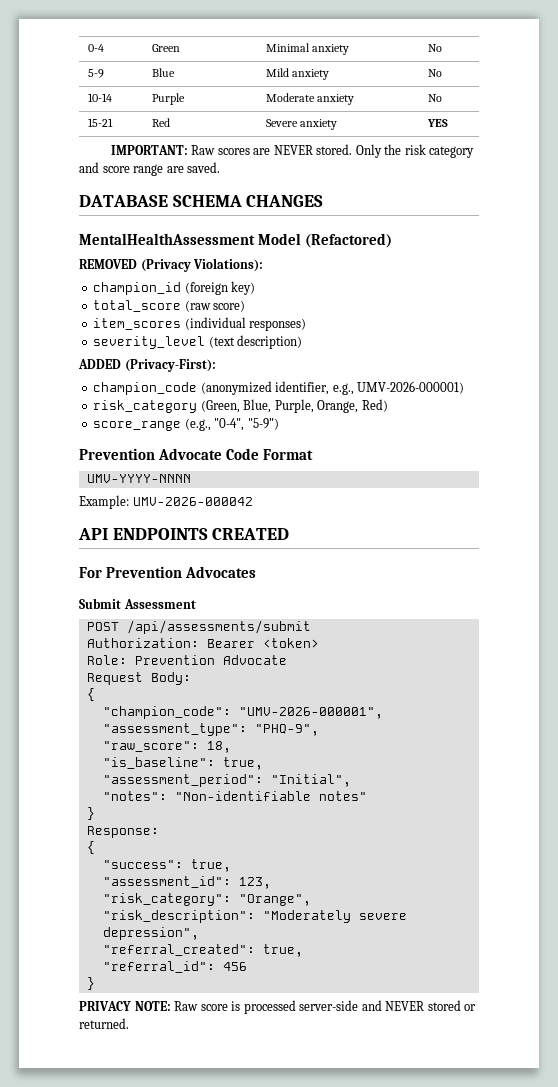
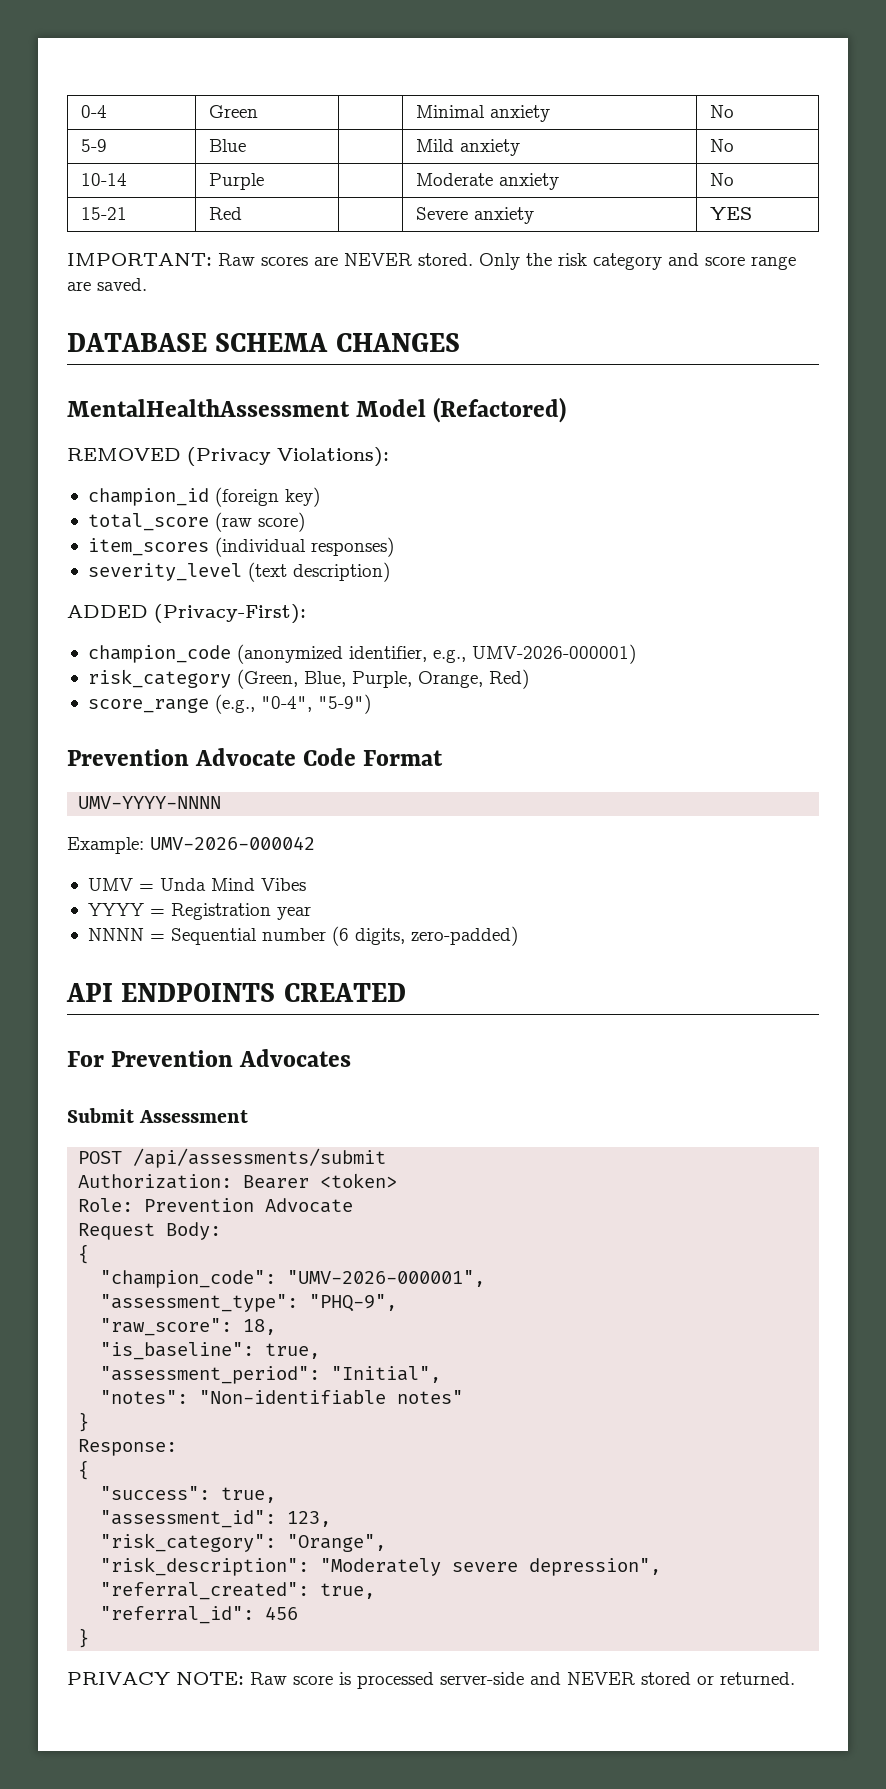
(253, 501) none -> [87,878,306,891] [87,903,311,920] [87,926,518,946] // UMV = Unda Mind Vibes // YYYY = Registration year // NNNN = Sequential number (6 digits, zero-padded)

